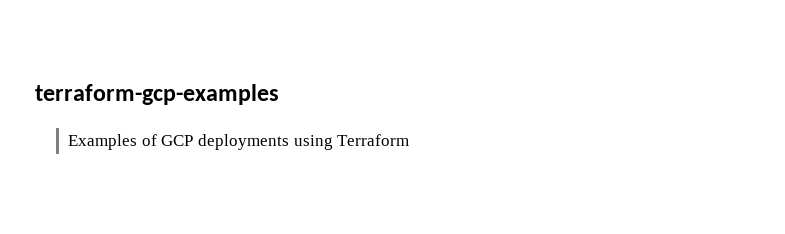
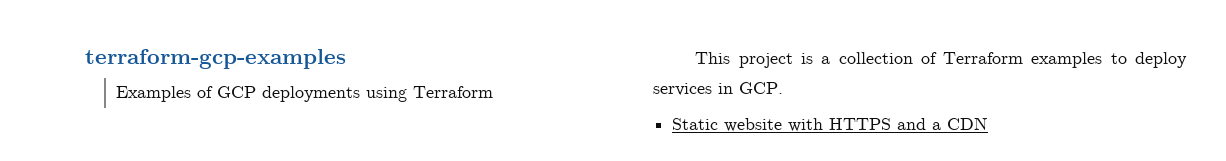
(410, 140) none -> [695,52,1188,68] [653,82,783,96] [672,117,989,132] // This project is a collection of Terraform examples to deploy services in GCP. // Static website with HTTPS and a CDN

